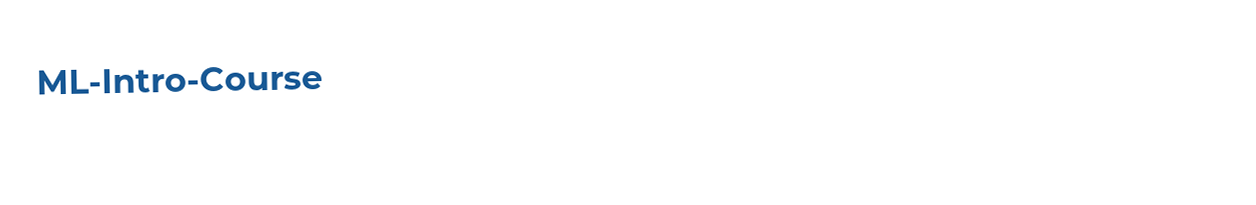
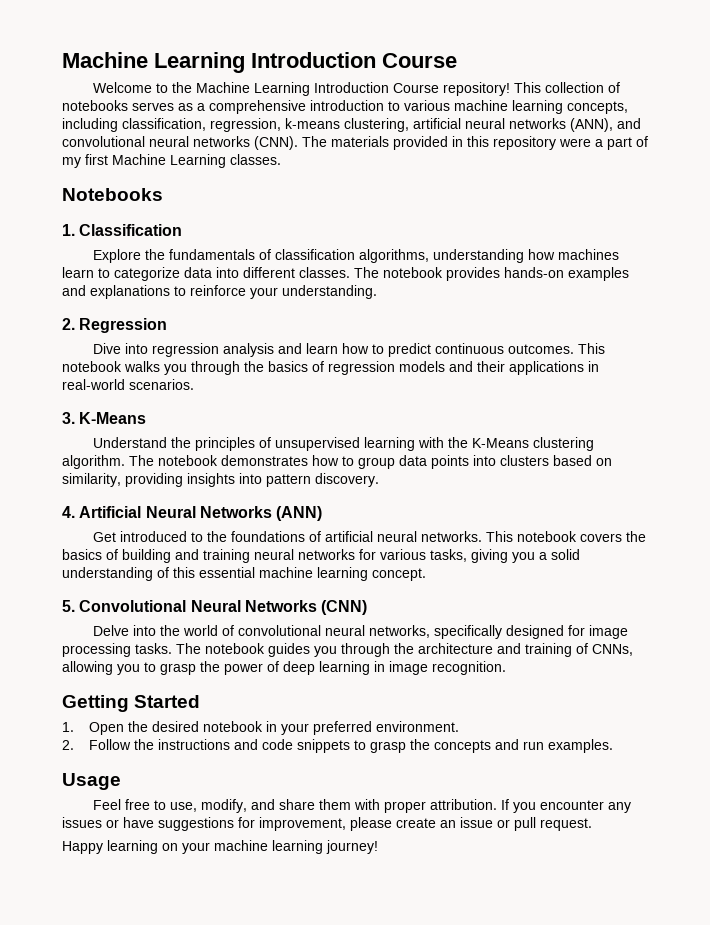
[36,64,323,95] ML-Intro-Course -> [62,52,457,73] [92,82,620,96] [62,100,628,114] [62,118,641,132] [62,136,648,150] [62,154,281,168] [62,188,163,201] [62,224,183,236] [92,249,619,263] [62,267,629,281] [62,285,377,299] [62,318,168,333] [92,343,605,357] [62,361,599,375] [62,379,194,390] [62,412,147,424] [92,437,594,451] [62,455,612,469] [62,473,379,487] [62,506,323,521] [92,531,646,542] [62,549,580,563] [62,567,426,581] [62,600,368,615] [92,625,628,639] [62,643,633,657] [62,661,506,675] [62,695,201,712] [62,721,459,735] [62,739,613,753] [62,773,121,790] [92,799,631,813] [62,817,592,831] [62,840,378,854] Machine Learning Introduction Course // Welcome to the Machine Learning Introduction Course repository! This collection of notebooks serves as a comprehensive introduction to various machine learning concepts, including classification, regression, k-means clustering, artificial neural networks (ANN), and convolutional neural networks (CNN). The materials provided in this repository were a part of my first Machine Learning classes. // Notebooks // 1. Classification // Explore the fundamentals of classification algorithms, understanding how machines learn to categorize data into different classes. The notebook provides hands-on examples and explanations to reinforce your understanding. // 2. Regression // Dive into regression analysis and learn how to predict continuous outcomes. This notebook walks you through the basics of regression models and their applications in real-world scenarios. // 3. K-Means // Understand the principles of unsupervised learning with the K-Means clustering algorithm. The notebook demonstrates how to group data points into clusters based on similarity, providing insights into pattern discovery. // 4. Artificial Neural Networks (ANN) // Get introduced to the foundations of artificial neural networks. This notebook covers the basics of building and training neural networks for various tasks, giving you a solid understanding of this essential machine learning concept. // 5. Convolutional Neural Networks (CNN) // Delve into the world of convolutional neural networks, specifically designed for image processing tasks. The notebook guides you through the architecture and training of CNNs, allowing you to grasp the power of deep learning in image recognition. // Getting Started // 1. Open the desired notebook in your preferred environment. // 2. Follow the instructions and code snippets to grasp the concepts and run examples. // Usage // Feel free to use, modify, and share them with proper attribution. If you encounter any issues or have suggestions for improvement, please create an issue or pull request. // Happy learning on your machine learning journey!

